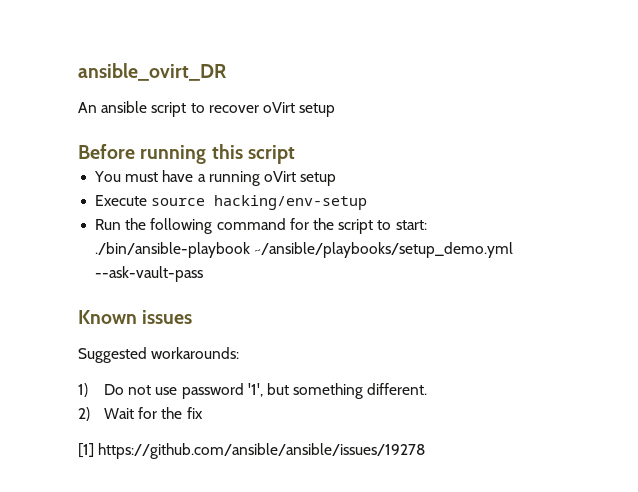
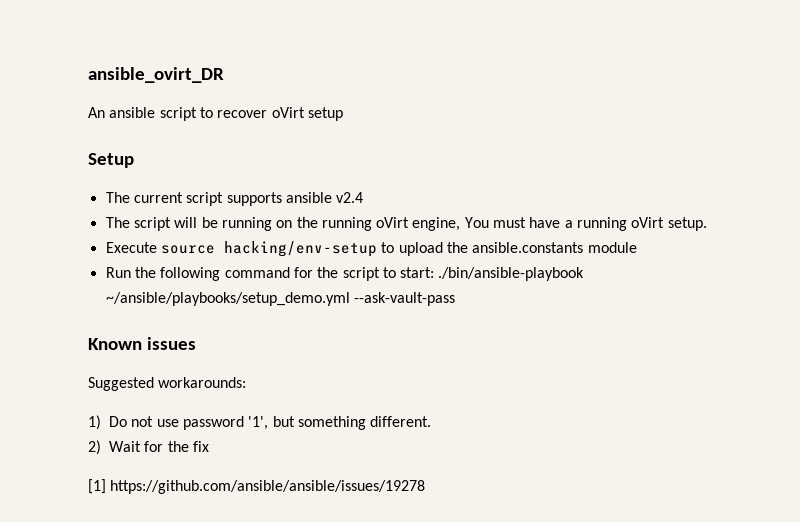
[78,144,295,164] Before running this script // -> [88,153,134,168] [105,192,364,206] [105,217,461,231] Setup // The current script supports ansible v2.4 // The script will be running on the running oVirt engine,
[300,172,337,186] setup -> [667,217,707,231] setup.
(368, 202) none -> [381,242,637,256] to upload the ansible.constants module

